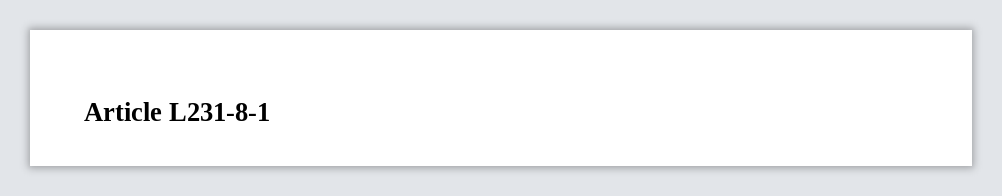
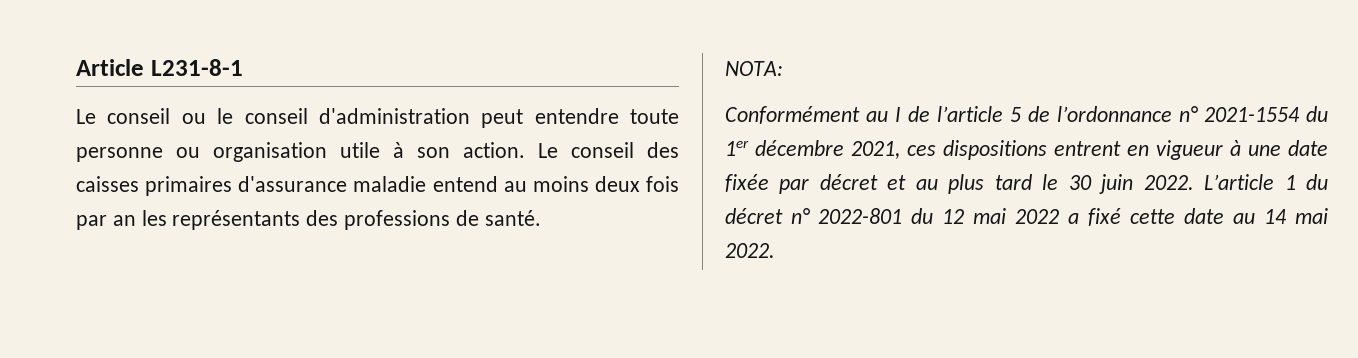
(271, 112) none -> [76,108,679,128] [76,142,679,162] [76,176,679,196] [76,210,541,230] [725,61,783,76] [725,106,1328,124] [725,140,1328,160] [725,174,1328,194] [725,208,1328,226] [725,243,775,258] // Le conseil ou le conseil d'administration peut entendre toute personne ou organisation utile à son action. Le conseil des caisses primaires d'assurance maladie entend au moins deux fois par an les représentants des professions de santé. // NOTA: // Conformément au I de l’article 5 de l’ordonnance n° 2021-1554 du 1er décembre 2021, ces dispositions entrent en vigueur à une date fixée par décret et au plus tard le 30 juin 2022. L’article 1 du décret n° 2022-801 du 12 mai 2022 a fixé cette date au 14 mai 2022.

